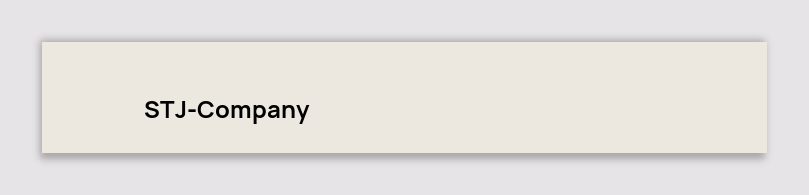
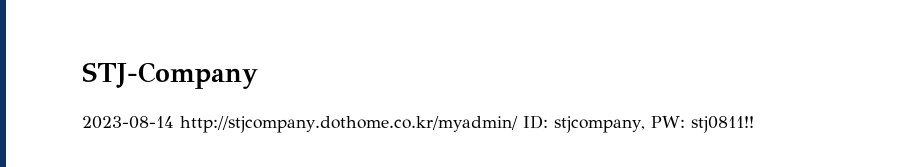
(310, 112) none -> [82,115,754,133] // 2023-08-14 http://stjcompany.dothome.co.kr/myadmin/ ID: stjcompany, PW: stj0811!!

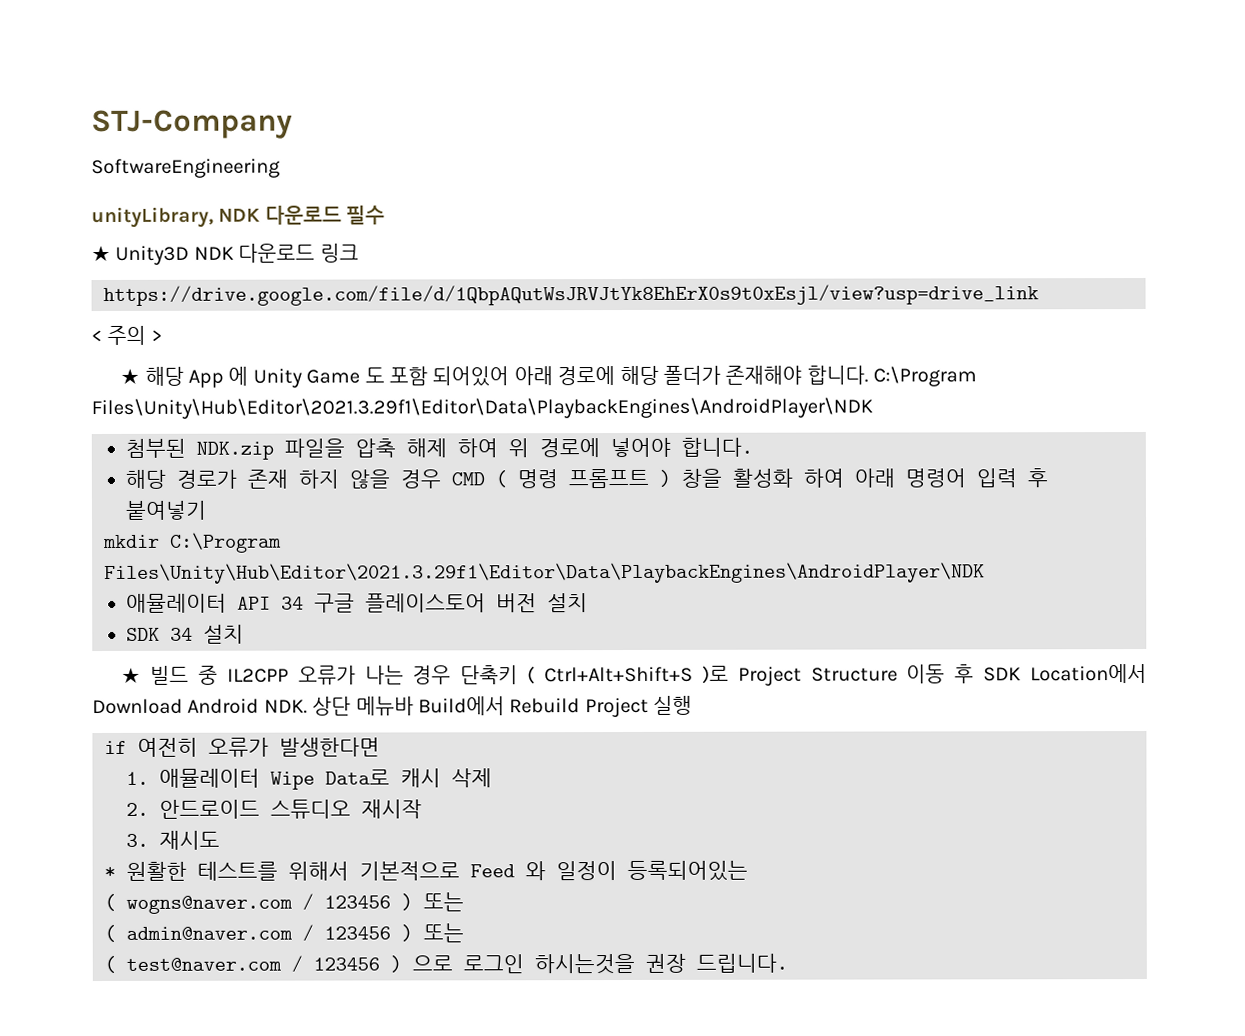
[82,115,754,133] 2023-08-14 http://stjcompany.dothome.co.kr/myadmin/ ID: stjcompany, PW: stj0811!! -> [91,158,280,179] [91,205,386,229] [91,243,359,265] [103,284,1039,306] [91,325,163,345] [120,365,978,388] [91,397,873,420] [125,437,753,460] [125,468,1048,489] [125,500,207,520] [103,532,282,553] [104,562,985,584] [126,593,588,613] [126,624,244,644] [121,663,1147,686] [92,695,693,718] [104,737,380,757] [126,768,492,790] [126,799,422,819] [126,830,220,850] [104,860,748,881] [104,892,464,914] [104,923,464,943] [104,953,788,975] SoftwareEngineering // unityLibrary, NDK 다운로드 필수 // ★ Unity3D NDK 다운로드 링크 // https://drive.google.com/file/d/1QbpAQutWsJRVJtYk8EhErX0s9t0xEsjl/view?usp=drive_link // < 주의 > // ★ 해당 App 에 Unity Game 도 포함 되어있어 아래 경로에 해당 폴더가 존재해야 합니다. C:\Program Files\Unity\Hub\Editor\2021.3.29f1\Editor\Data\PlaybackEngines\AndroidPlayer\NDK // 첨부된 NDK.zip 파일을 압축 해제 하여 위 경로에 넣어야 합니다. // 해당 경로가 존재 하지 않을 경우 CMD ( 명령 프롬프트 ) 창을 활성화 하여 아래 명령어 입력 후 붙여넣기 // mkdir C:\Program Files\Unity\Hub\Editor\2021.3.29f1\Editor\Data\PlaybackEngines\AndroidPlayer\NDK // 애뮬레이터 API 34 구글 플레이스토어 버전 설치 // SDK 34 설치 // ★ 빌드 중 IL2CPP 오류가 나는 경우 단축키 ( Ctrl+Alt+Shift+S )로 Project Structure 이동 후 SDK Location에서 Download Android NDK. 상단 메뉴바 Build에서 Rebuild Project 실행 // if 여전히 오류가 발생한다면 // 1. 애뮬레이터 Wipe Data로 캐시 삭제 // 2. 안드로이드 스튜디오 재시작 // 3. 재시도 // * 원활한 테스트를 위해서 기본적으로 Feed 와 일정이 등록되어있는 // ( wogns@naver.com / 123456 ) 또는 // ( admin@naver.com / 123456 ) 또는 // ( test@naver.com / 123456 ) 으로 로그인 하시는것을 권장 드립니다.

